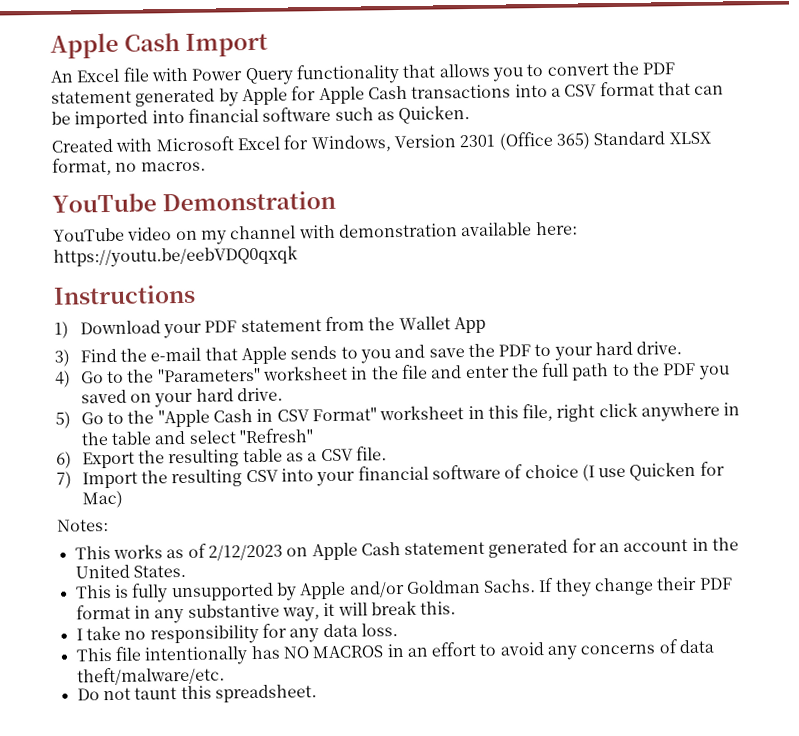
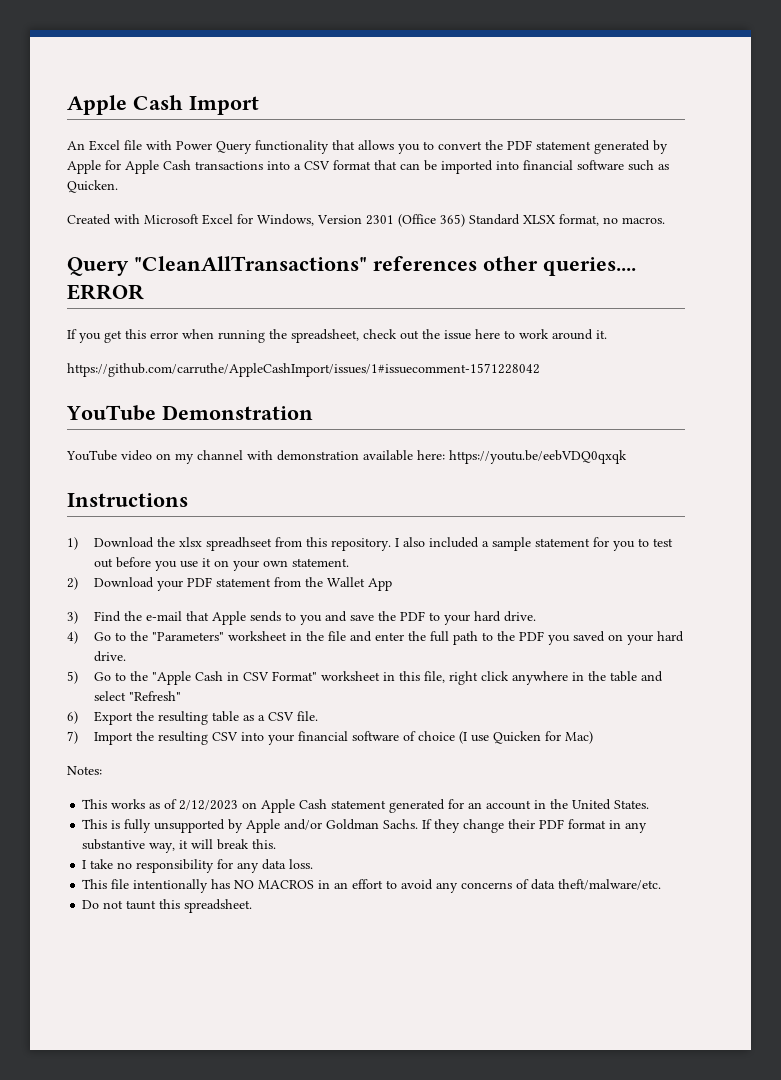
(206, 166) none -> [67,256,636,276] [67,284,144,300] [67,329,607,343] [67,363,540,377] // Query "CleanAllTransactions" references other queries.... ERROR // If you get this error when running the spreadsheet, check out the issue here to work around it. // https://github.com/carruthe/AppleCashImport/issues/1#issuecomment-1571228042
(161, 327) none -> [156,537,673,551] [93,557,349,571] [67,577,154,590] the xlsx spreadhseet from this repository. I also included a sample statement for you to test out before you use it on your own statement. // 2) Download

